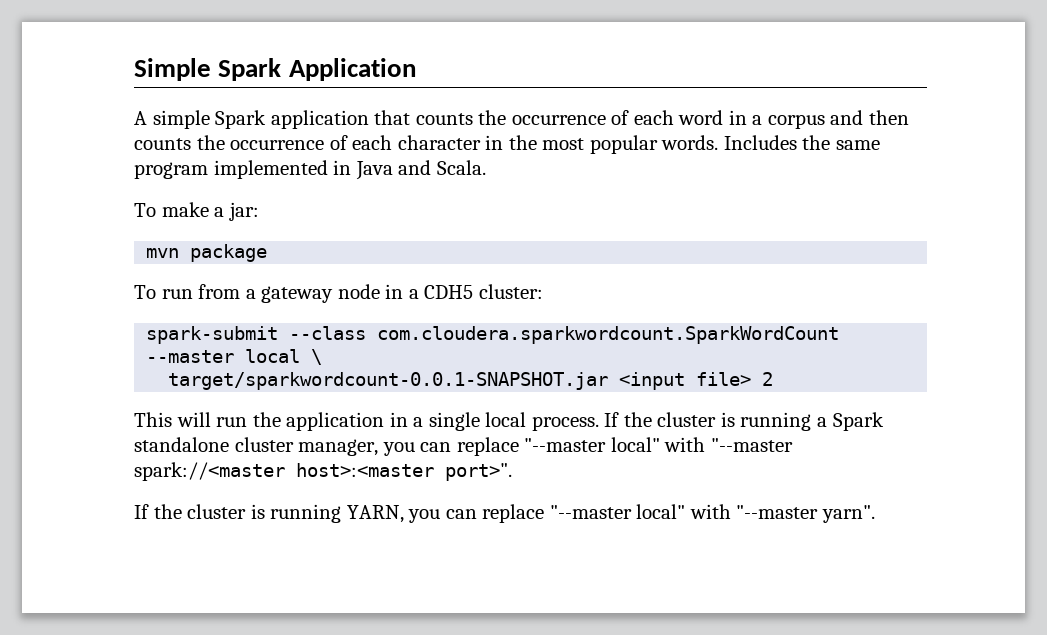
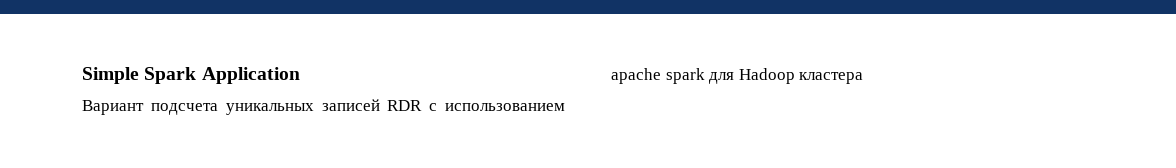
[134,110,910,129] [134,135,880,154] [134,160,486,180] [134,202,259,221] [146,244,268,262] [134,284,543,303] [146,326,840,344] [146,349,323,365] [168,372,774,390] [134,412,884,431] [134,437,793,456] [134,462,512,481] [134,504,875,523] A simple Spark application that counts the occurrence of each word in a corpus and then counts the occurrence of each character in the most popular words. Includes the same program implemented in Java and Scala. // To make a jar: // mvn package // To run from a gateway node in a CDH5 cluster: // spark-submit --class com.cloudera.sparkwordcount.SparkWordCount --master local \ // target/sparkwordcount-0.0.1-SNAPSHOT.jar <input file> 2 // This will run the application in a single local process. If the cluster is running a Spark standalone cluster manager, you can replace "--master local" with "--master spark://<master host>:<master port>". // If the cluster is running YARN, you can replace "--master local" with "--master yarn". -> [82,99,565,115] [611,68,864,84] Вариант подсчета уникальных записей RDR с использованием apache spark для Hadoop кластера

